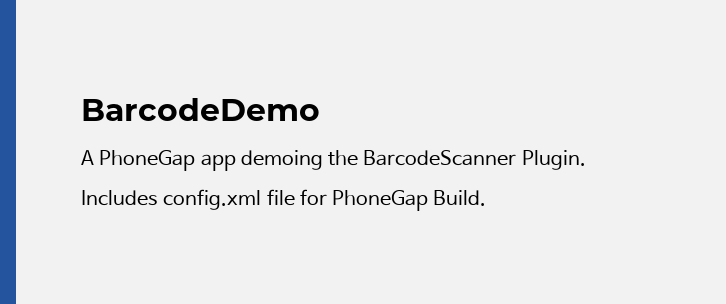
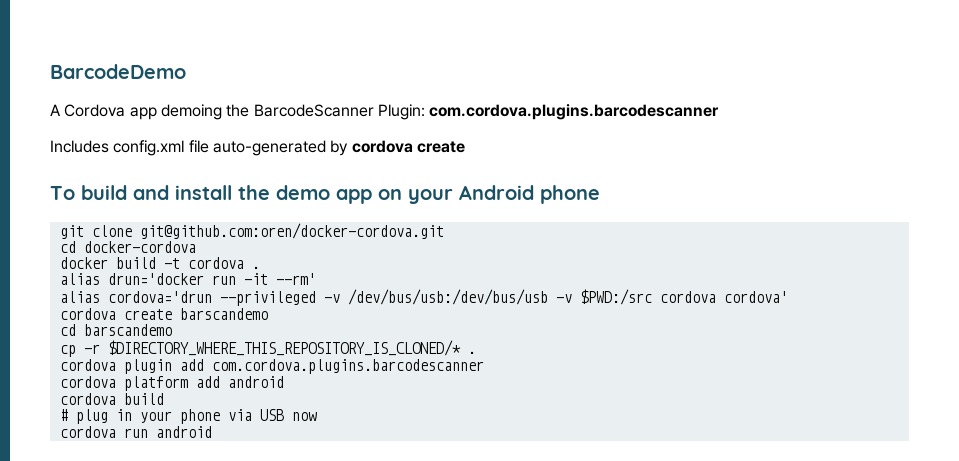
[99,150,196,171] PhoneGap -> [64,104,126,117] Cordova
[521,150,586,170] Plugin. -> [377,104,720,120] Plugin: com.cordova.plugins.barcodescanner
[299,189,487,211] for PhoneGap Build. -> [212,140,465,156] [50,185,600,204] [59,223,444,239] [59,241,196,253] [59,257,260,269] [59,273,316,285] [59,289,788,306] [59,308,268,320] [59,324,172,336] [59,340,476,357] [59,359,484,374] [59,376,284,391] [59,393,164,405] [59,409,317,424] [59,426,212,438] auto-generated by cordova create // To build and install the demo app on your Android phone // git clone git@github.com:oren/docker-cordova.git // cd docker-cordova // docker build -t cordova . // alias drun='docker run -it --rm' // alias cordova='drun --privileged -v /dev/bus/usb:/dev/bus/usb -v $PWD:/src cordova cordova' // cordova create barscandemo // cd barscandemo // cp -r $DIRECTORY_WHERE_THIS_REPOSITORY_IS_CLONED/* . // cordova plugin add com.cordova.plugins.barcodescanner // cordova platform add android // cordova build // # plug in your phone via USB now // cordova run android

